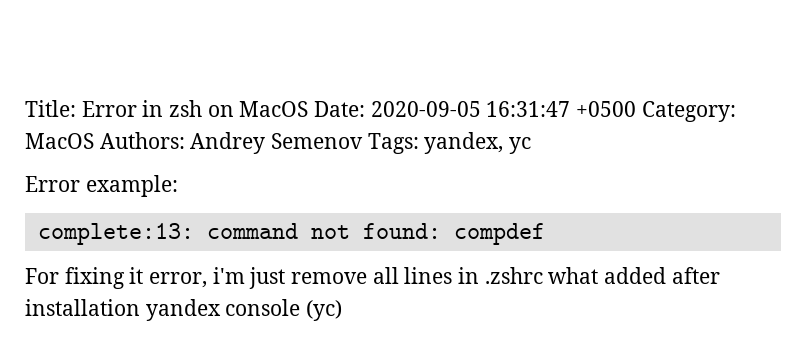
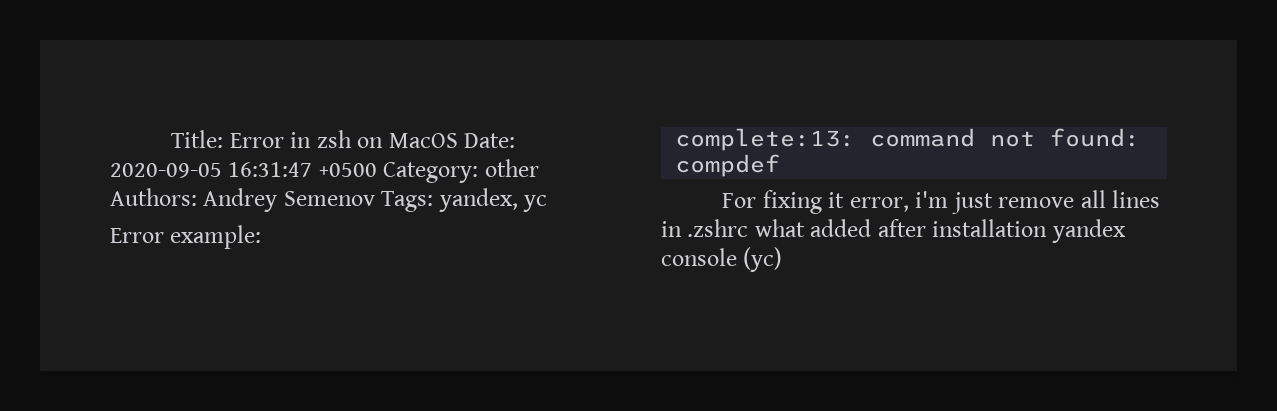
[25,133,94,149] MacOS -> [484,159,539,177] other

